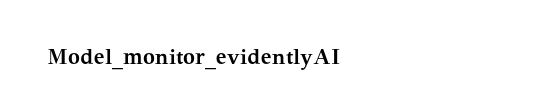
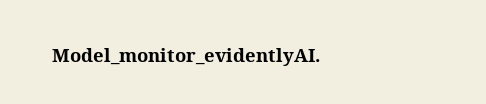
[47,49,340,70] Model_monitor_evidentlyAI -> [52,48,320,66] Model_monitor_evidentlyAI.

